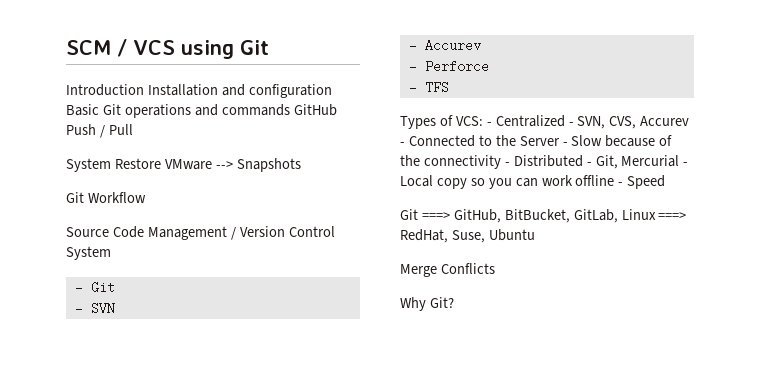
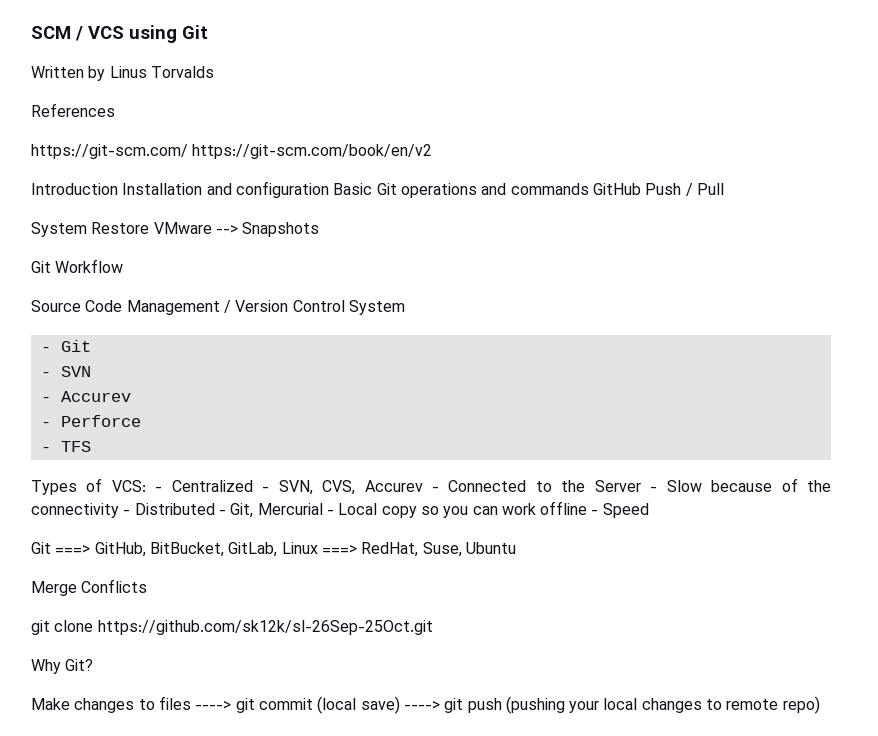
(269, 47) none -> [31,66,214,81] [31,103,115,117] [31,144,433,159] // Written by Linus Torvalds // References // https://git-scm.com/ https://git-scm.com/book/en/v2
(495, 268) none -> [31,620,433,635] // git clone https://github.com/sk12k/sl-26Sep-25Oct.git
(454, 302) none -> [31,696,820,714] // Make changes to files ----> git commit (local save) ----> git push (pushing your local changes to remote repo)

